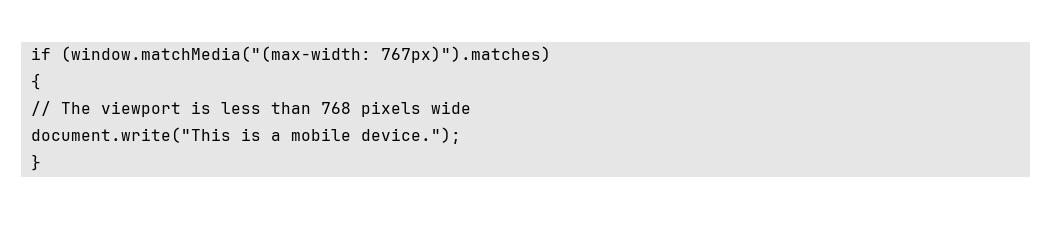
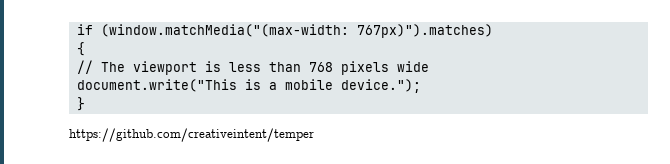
(42, 162) none -> [69,128,314,142] // https://github.com/creativeintent/temper

